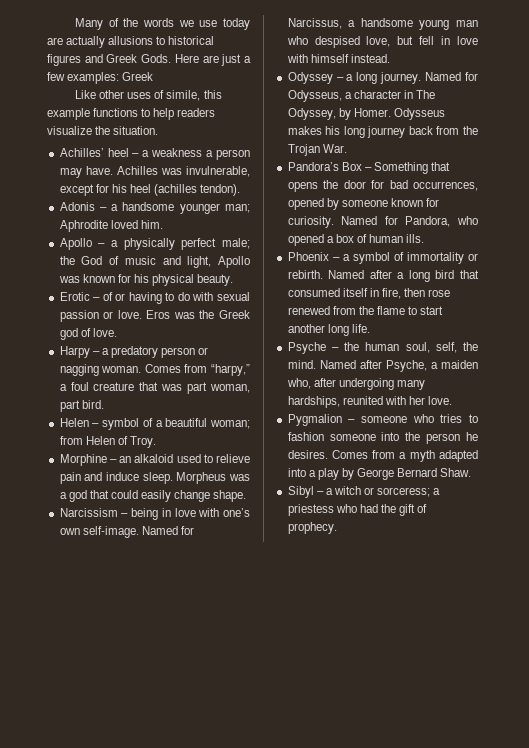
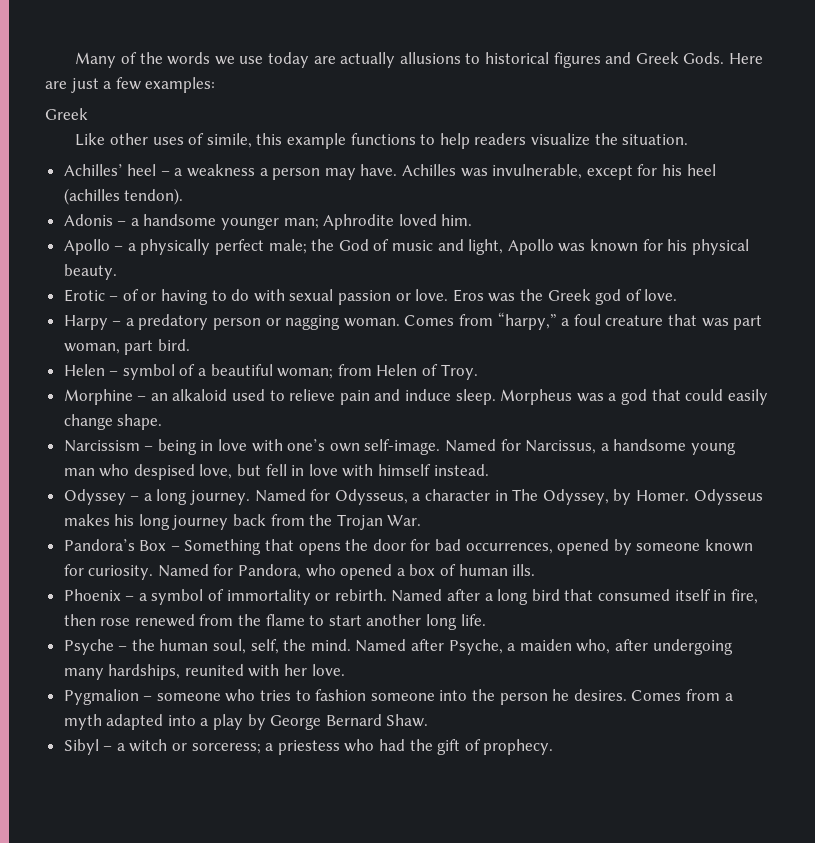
(120, 78) none -> (216, 85) //

